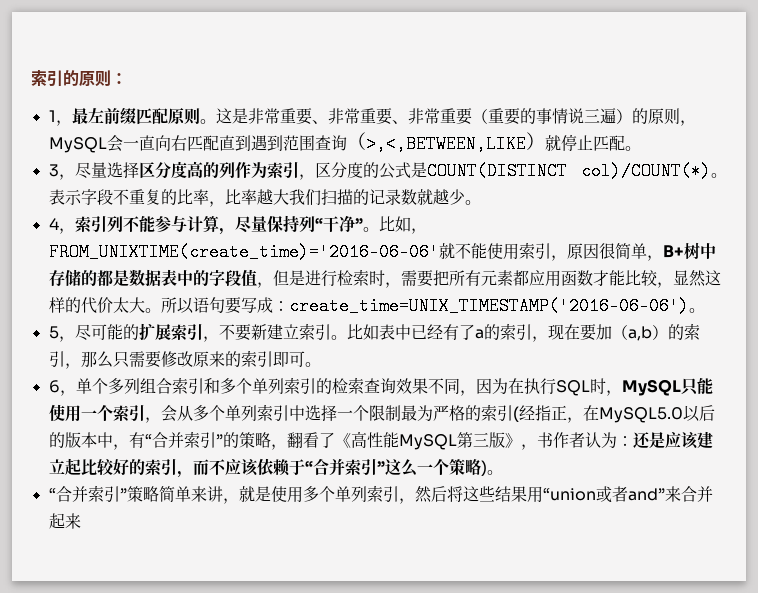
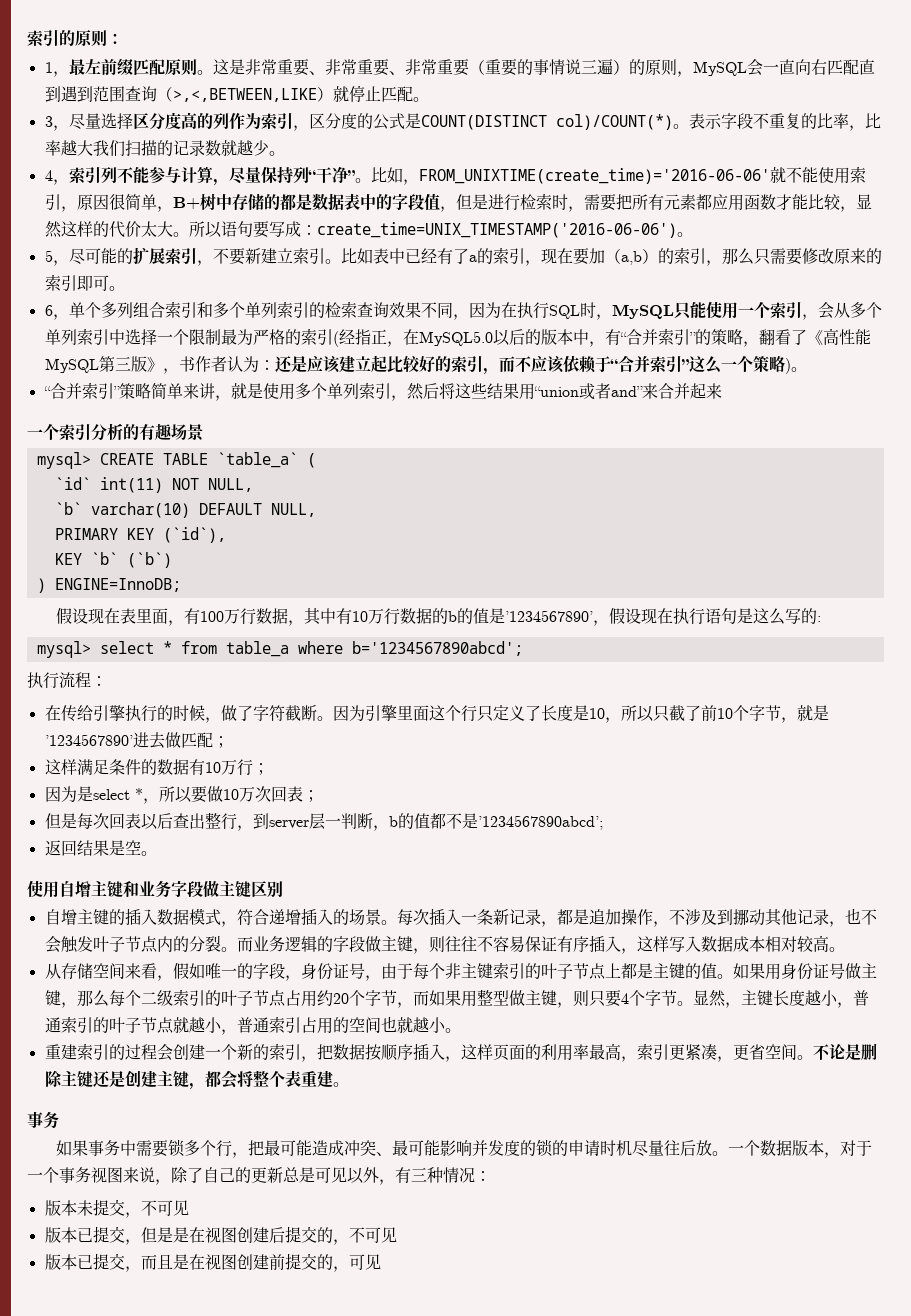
(81, 521) none -> [27,423,204,441] [36,452,316,469] [54,477,253,493] [54,502,316,518] [54,527,226,543] [54,552,172,568] [36,578,181,593] [56,608,822,626] [36,641,523,658] [27,672,107,689] [44,705,829,723] [44,732,229,749] [44,759,269,776] [44,786,319,804] [44,812,603,831] [44,840,157,856] [27,880,283,898] [44,908,877,927] [44,935,845,954] [44,962,877,981] [44,989,869,1008] [44,1016,461,1035] [44,1043,877,1062] [44,1070,349,1090] [27,1111,59,1129] [56,1139,873,1158] [27,1167,491,1185] [44,1199,189,1218] [44,1226,397,1245] [44,1253,381,1272] // 一个索引分析的有趣场景 // mysql> CREATE TABLE `table_a` ( // `id` int(11) NOT NULL, // `b` varchar(10) DEFAULT NULL, // PRIMARY KEY (`id`), // KEY `b` (`b`) // ) ENGINE=InnoDB; // 假设现在表里面，有100万行数据，其中有10万行数据的b的值是’1234567890’，假设现在执行语句是这么写的: // mysql> select * from table_a where b='1234567890abcd'; // 执行流程： // 在传给引擎执行的时候，做了字符截断。因为引擎里面这个行只定义了长度是10，所以只截了前10个字节，就是’1234567890’进去做匹配； // 这样满足条件的数据有10万行； // 因为是select *，所以要做10万次回表； // 但是每次回表以后查出整行，到server层一判断，b的值都不是’1234567890abcd’; // 返回结果是空。 // 使用自增主键和业务字段做主键区别 // 自增主键的插入数据模式，符合递增插入的场景。每次插入一条新记录，都是追加操作，不涉及到挪动其他记录，也不会触发叶子节点内的分裂。而业务逻辑的字段做主键，则往往不容易保证有序插入，这样写入数据成本相对较高。 // 从存储空间来看，假如唯一的字段，身份证号，由于每个非主键索引的叶子节点上都是主键的值。如果用身份证号做主键，那么每个二级索引的叶子节点占用约20个字节，而如果用整型做主键，则只要4个字节。显然，主键长度越小，普通索引的叶子节点就越小，普通索引占用的空间也就越小。 // 重建索引的过程会创建一个新的索引，把数据按顺序插入，这样页面的利用率最高，索引更紧凑，更省空间。不论是删除主键还是创建主键，都会将整个表重建。 // 事务 // 如果事务中需要锁多个行，把最可能造成冲突、最可能影响并发度的锁的申请时机尽量往后放。一个数据版本，对于一个事务视图来说，除了自己的更新总是可见以外，有三种情况： // 版本未提交，不可见 // 版本已提交，但是是在视图创建后提交的，不可见 // 版本已提交，而且是在视图创建前提交的，可见

